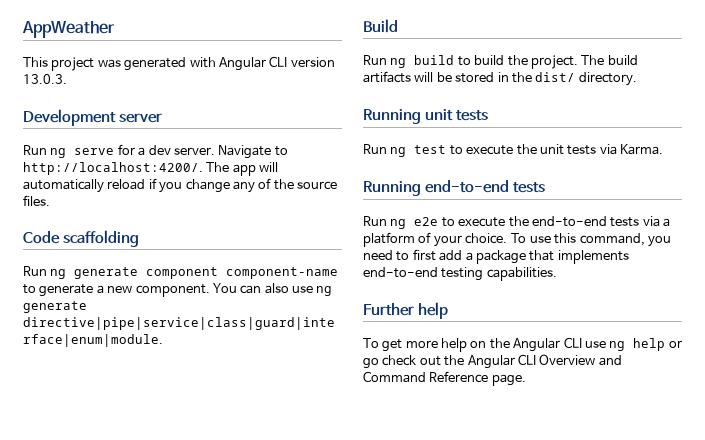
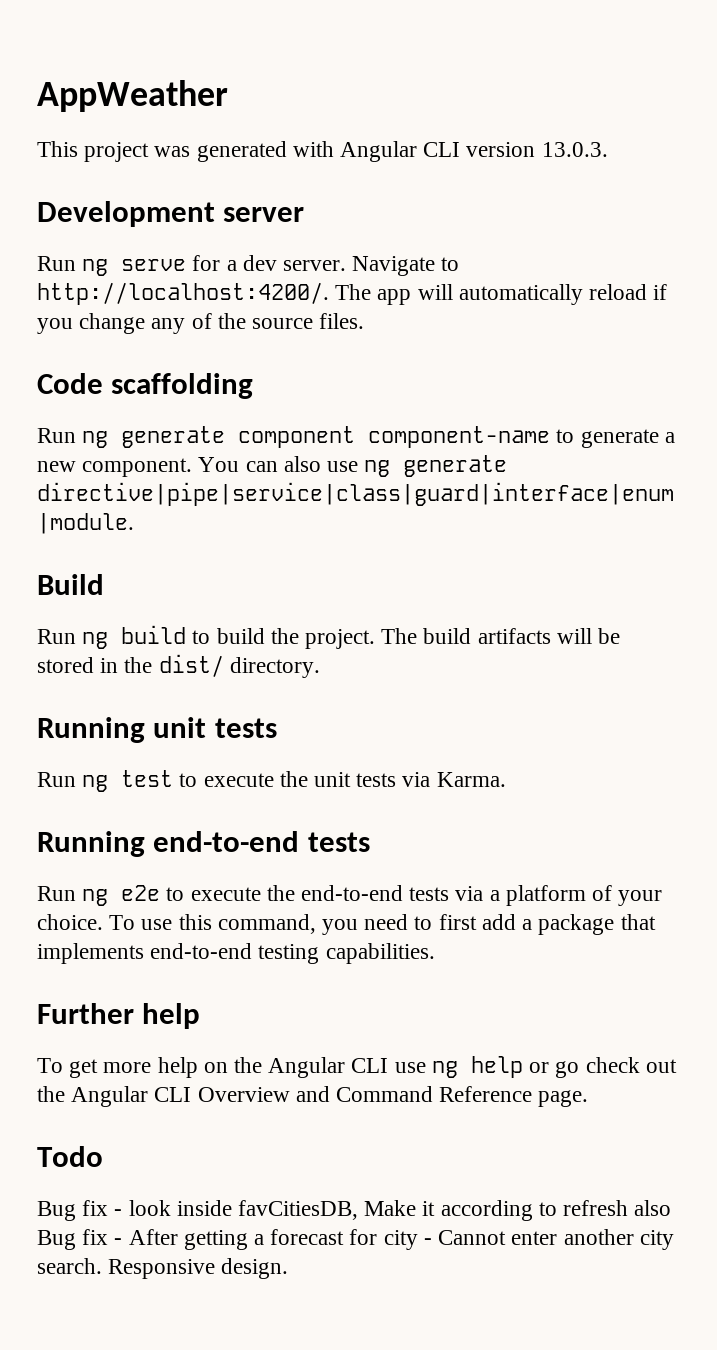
(526, 380) none -> [37,1146,103,1167] [37,1200,672,1221] [37,1229,674,1250] [37,1258,289,1279] // Todo // Bug fix - look inside favCitiesDB, Make it according to refresh also Bug fix - After getting a forecast for city - Cannot enter another city search. Responsive design.

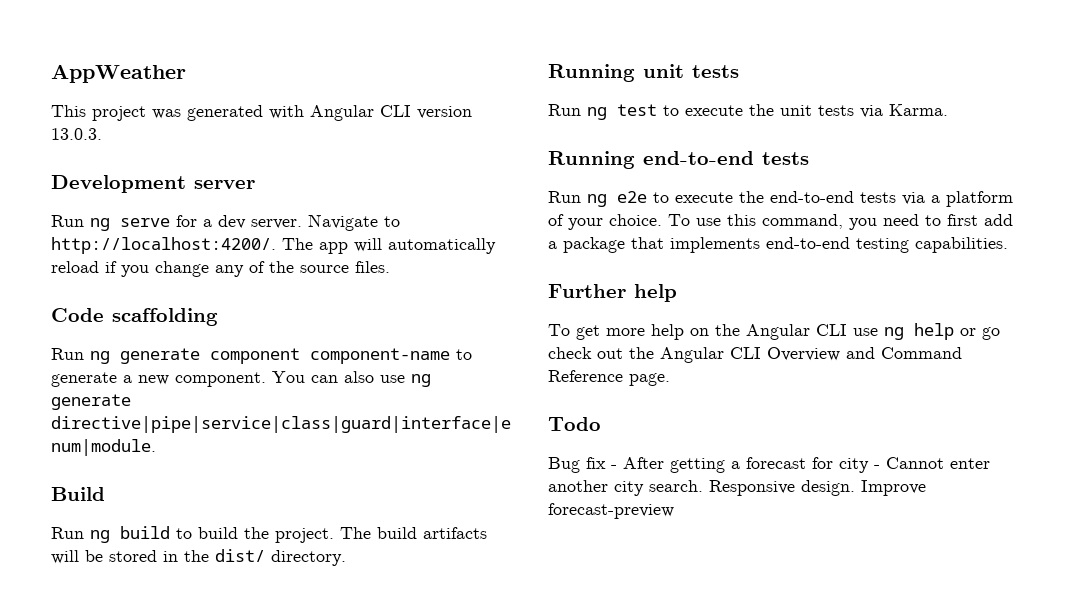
[128,1200,672,1221] [37,1229,123,1250] look inside favCitiesDB, Make it according to refresh also Bug fix - -> (617, 467) none
(289, 1268) none -> [861,480,926,496] [548,503,674,519] Improve forecast-preview

